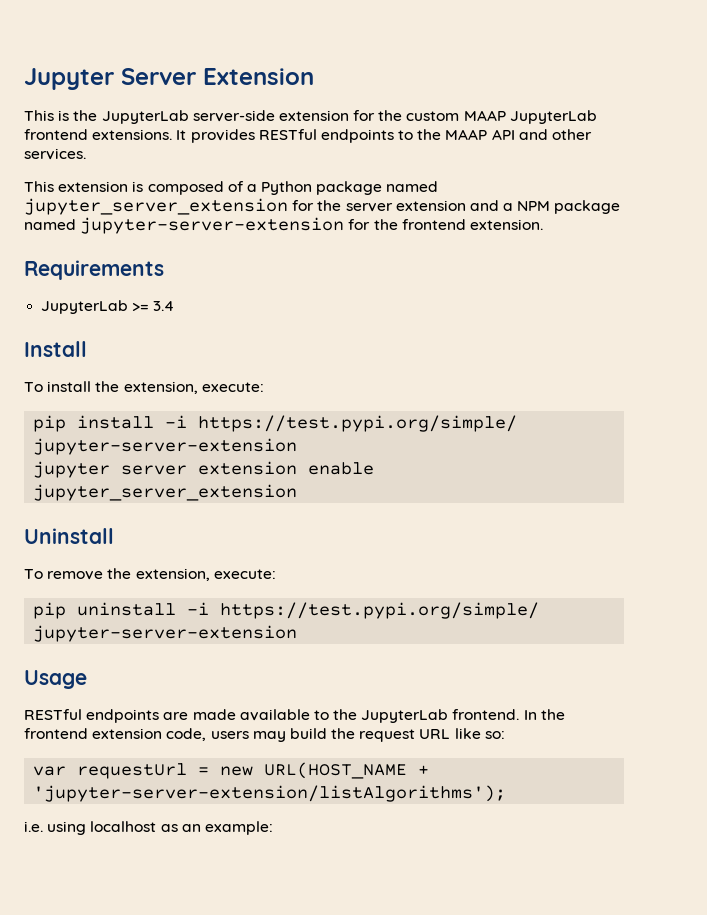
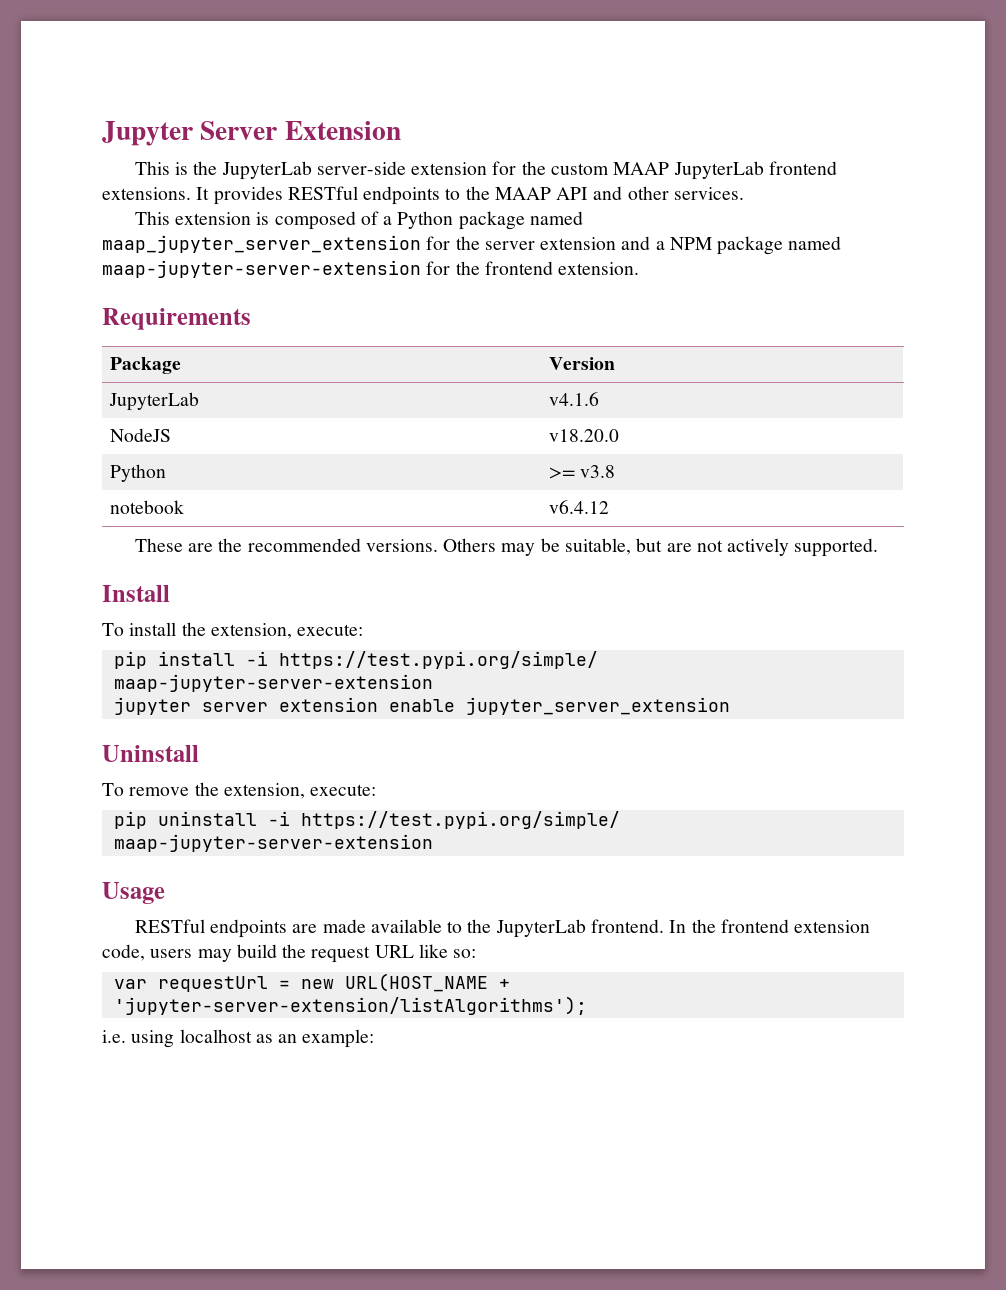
[24,198,288,215] jupyter_server_extension -> [102,235,421,253] maap_jupyter_server_extension
[80,217,345,234] jupyter-server-extension -> [102,260,421,278] maap-jupyter-server-extension
[41,300,175,314] // JupyterLab >= 3.4 -> [109,357,181,374] [548,357,615,370] [108,392,199,411] [548,392,599,406] [109,428,171,442] [548,429,619,442] [109,464,166,482] [548,465,616,479] [109,500,184,514] [548,500,609,514] [134,538,879,557] // Package | Version // JupyterLab | v4.1.6 // NodeJS | v18.20.0 // Python | >= v3.8 // notebook | v6.4.12 // These are the recommended versions. Others may be suitable, but are not actively supported.
[33,438,298,455] jupyter-server-extension -> [113,674,433,692] maap-jupyter-server-extension
[33,625,298,642] jupyter-server-extension -> [113,834,433,852] maap-jupyter-server-extension

